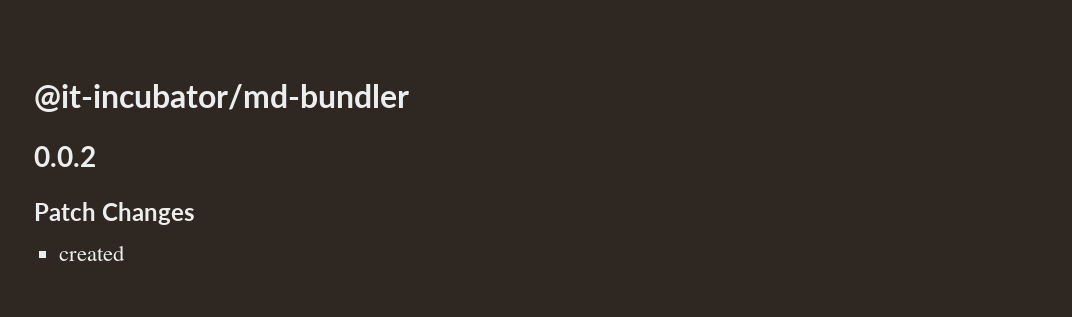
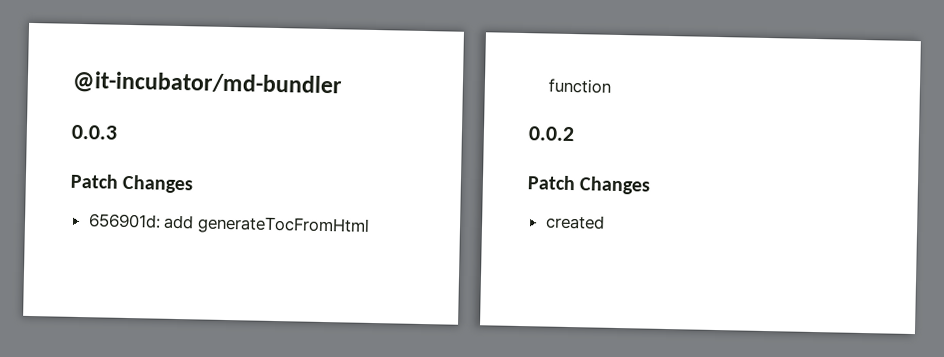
(409, 98) none -> [71,124,118,140] [70,173,194,194] [87,213,370,236] [547,78,612,94] // 0.0.3 // Patch Changes // 656901d: add generateTocFromHtml function

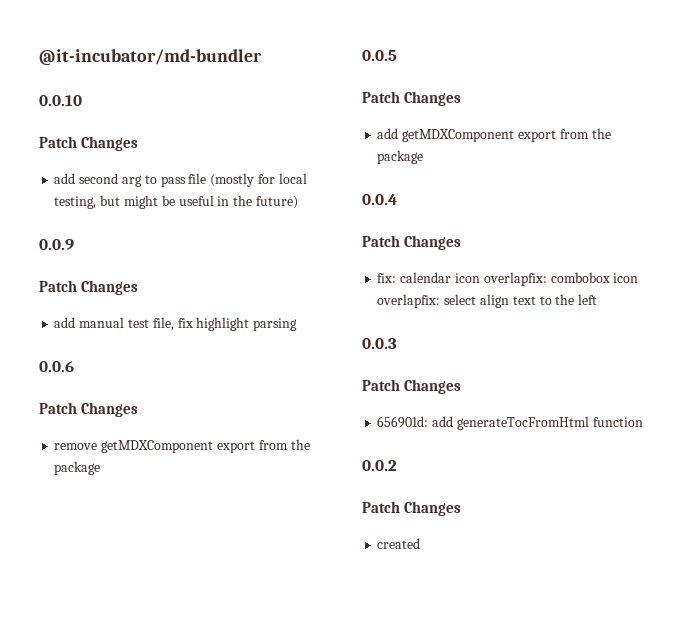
(343, 84) none -> [39,95,82,106] [39,136,139,151] [54,173,307,187] [54,195,298,209] [39,239,74,250] [39,280,139,295] [54,317,298,331] [39,361,74,372] [39,402,139,417] [54,439,310,453] [54,461,101,475] [362,50,397,61] [362,91,462,106] [377,128,611,142] [377,150,424,164] [362,194,397,205] [362,235,462,250] [377,272,639,286] [377,294,598,308] // 0.0.10 // Patch Changes // add second arg to pass file (mostly for local testing, but might be useful in the future) // 0.0.9 // Patch Changes // add manual test file, fix highlight parsing // 0.0.6 // Patch Changes // remove getMDXComponent export from the package // 0.0.5 // Patch Changes // add getMDXComponent export from the package // 0.0.4 // Patch Changes // fix: calendar icon overlapfix: combobox icon overlapfix: select align text to the left

